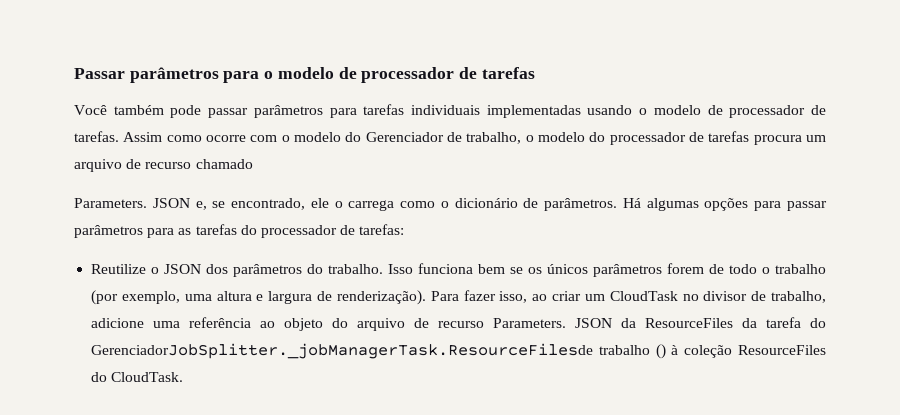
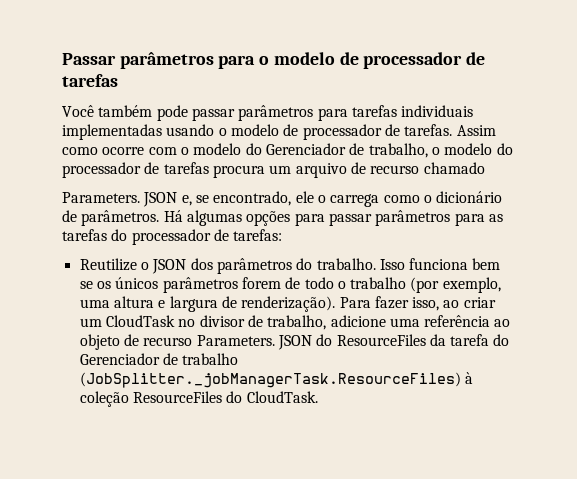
[332,318,406,331] do arquivo -> (120, 342) none
[621,318,637,328] da -> [316,334,333,346] do
[91,343,666,359] GerenciadorJobSplitter._jobManagerTask.ResourceFilesde trabalho () -> [79,353,239,365] [79,372,461,388] Gerenciador de trabalho (JobSplitter._jobManagerTask.ResourceFiles)

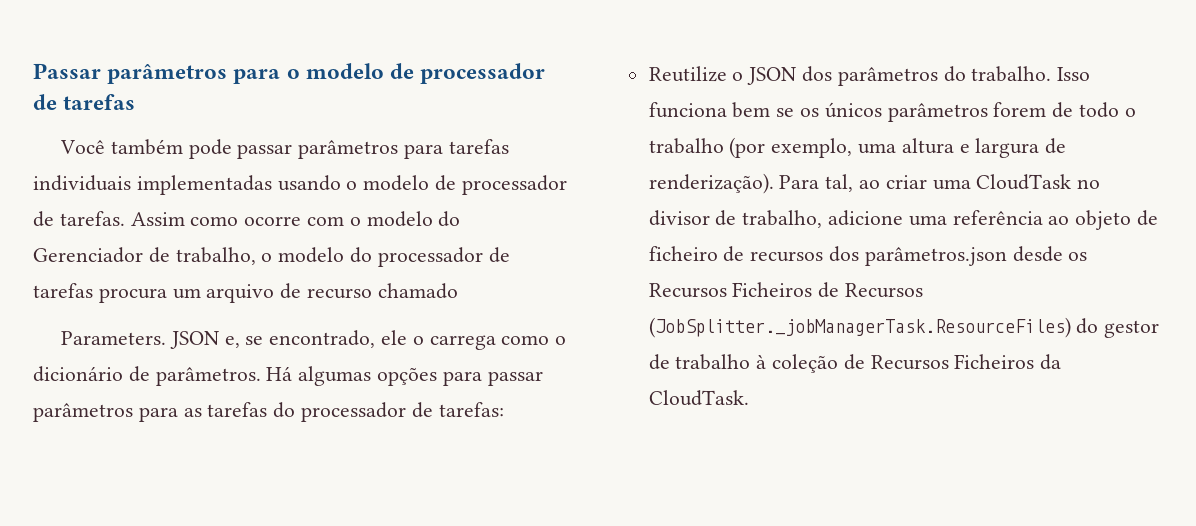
[374,296,440,311] fazer isso, -> [825,174,854,192] tal,
[79,318,102,327] um -> [932,179,971,190] uma
[143,334,510,350] [79,353,160,365] recurso Parameters. JSON do ResourceFiles da tarefa do Gerenciador -> [648,246,1088,266] [648,282,924,298] [648,317,1160,338] ficheiro de recursos dos parâmetros.json desde os Recursos Ficheiros de Recursos (JobSplitter._jobManagerTask.ResourceFiles) do gestor
[79,372,461,388] (JobSplitter._jobManagerTask.ResourceFiles) -> (751, 362) none
[132,391,243,403] ResourceFiles do -> [843,354,1062,370] de Recursos Ficheiros da

